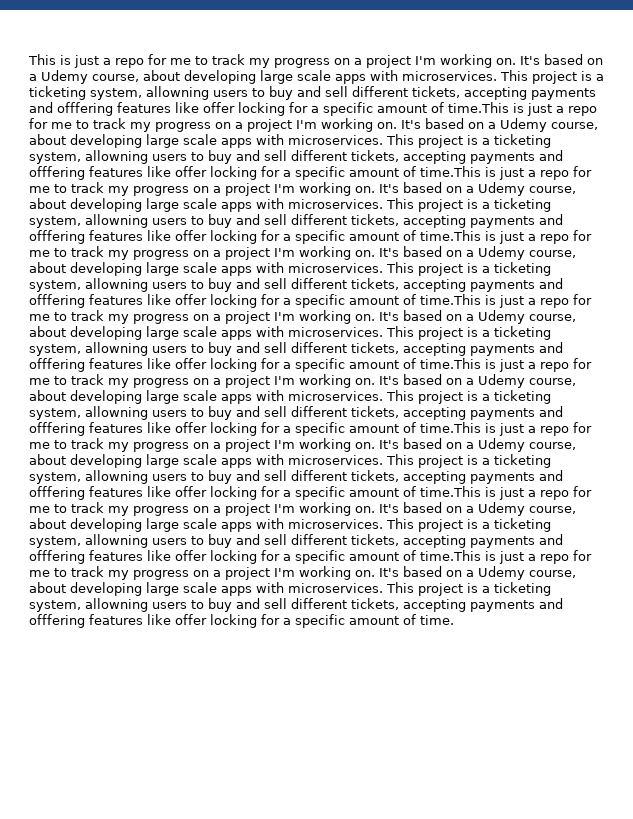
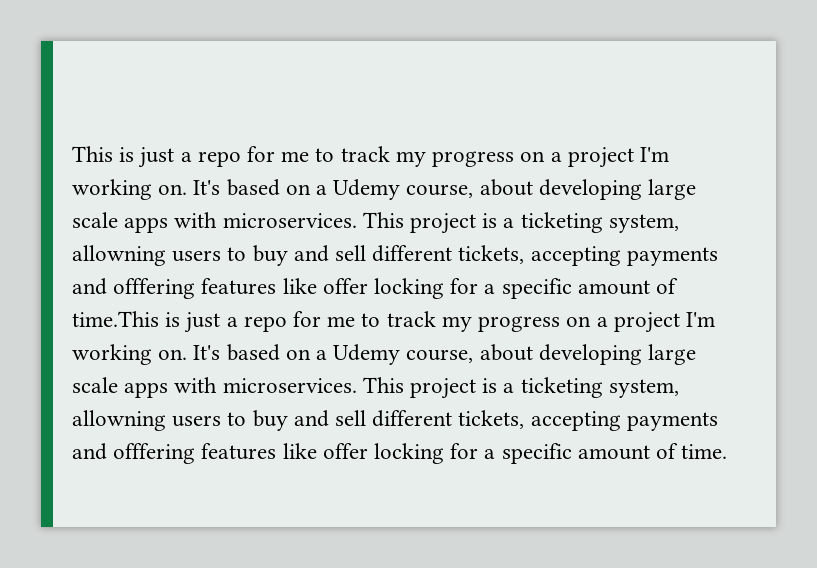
[420,166,592,180] [29,182,576,196] [29,198,551,212] [29,214,563,228] [29,230,592,244] [29,246,576,260] [29,262,551,276] [29,278,563,292] [29,294,592,308] [29,310,576,324] [29,326,551,340] [29,342,563,356] [29,358,592,372] [29,374,576,388] [29,390,551,404] [29,406,563,420] [29,422,592,436] [29,438,576,452] [29,454,551,468] [29,470,563,484] [29,486,592,500] [29,502,576,516] [29,518,551,532] [29,534,563,548] [29,550,592,564] [29,566,576,580] [29,582,551,596] [29,598,563,612] [29,614,416,628] time.This is just a repo for me to track my progress on a project I'm working on. It's based on a Udemy course, about developing large scale apps with microservices. This project is a ticketing system, allowning users to buy and sell different tickets, accepting payments and offfering features like offer locking for a specific amount of time.This is just a repo for me to track my progress on a project I'm working on. It's based on a Udemy course, about developing large scale apps with microservices. This project is a ticketing system, allowning users to buy and sell different tickets, accepting payments and offfering features like offer locking for a specific amount of time.This is just a repo for me to track my progress on a project I'm working on. It's based on a Udemy course, about developing large scale apps with microservices. This project is a ticketing system, allowning users to buy and sell different tickets, accepting payments and offfering features like offer locking for a specific amount of time.This is just a repo for me to track my progress on a project I'm working on. It's based on a Udemy course, about developing large scale apps with microservices. This project is a ticketing system, allowning users to buy and sell different tickets, accepting payments and offfering features like offer locking for a specific amount of time.This is just a repo for me to track my progress on a project I'm working on. It's based on a Udemy course, about developing large scale apps with microservices. This project is a ticketing system, allowning users to buy and sell different tickets, accepting payments and offfering features like offer locking for a specific amount of time.This is just a repo for me to track my progress on a project I'm working on. It's based on a Udemy course, about developing large scale apps with microservices. This project is a ticketing system, allowning users to buy and sell different tickets, accepting payments and offfering features like offer locking for a specific amount of time.This is just a repo for me to track my progress on a project I'm working on. It's based on a Udemy course, about developing large scale apps with microservices. This project is a ticketing system, allowning users to buy and sell different tickets, accepting payments and offfering features like offer locking for a specific amount of -> (679, 451) none

